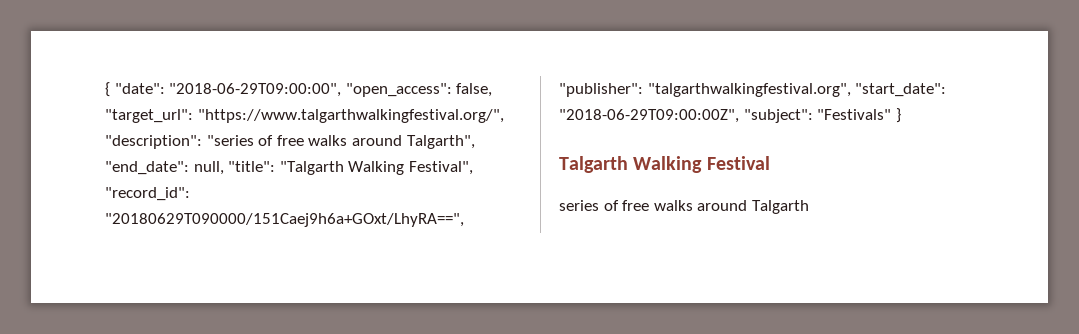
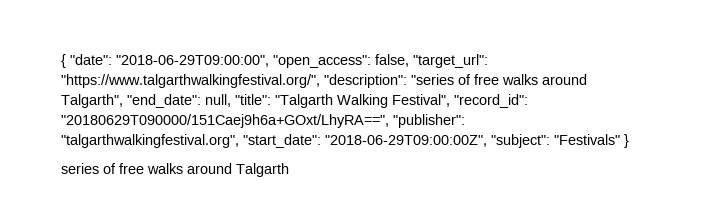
[559,156,770,173] // Talgarth Walking Festival -> (629, 141) none

